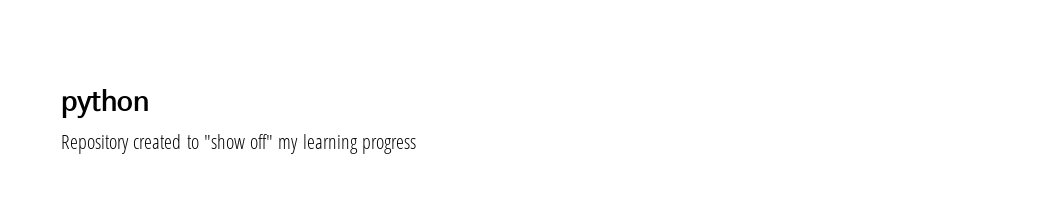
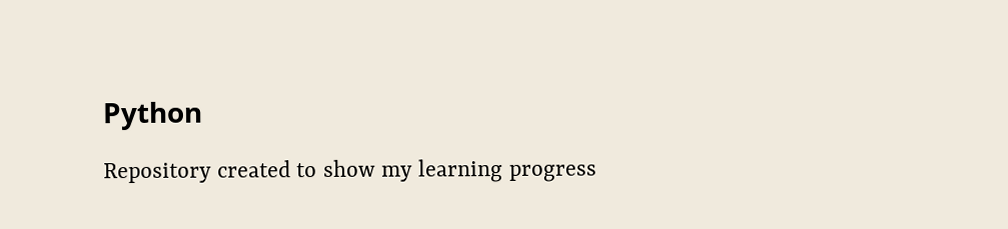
[61,89,149,119] python -> [102,101,203,131] Python
[203,134,274,149] "show off" -> [322,159,376,177] show

